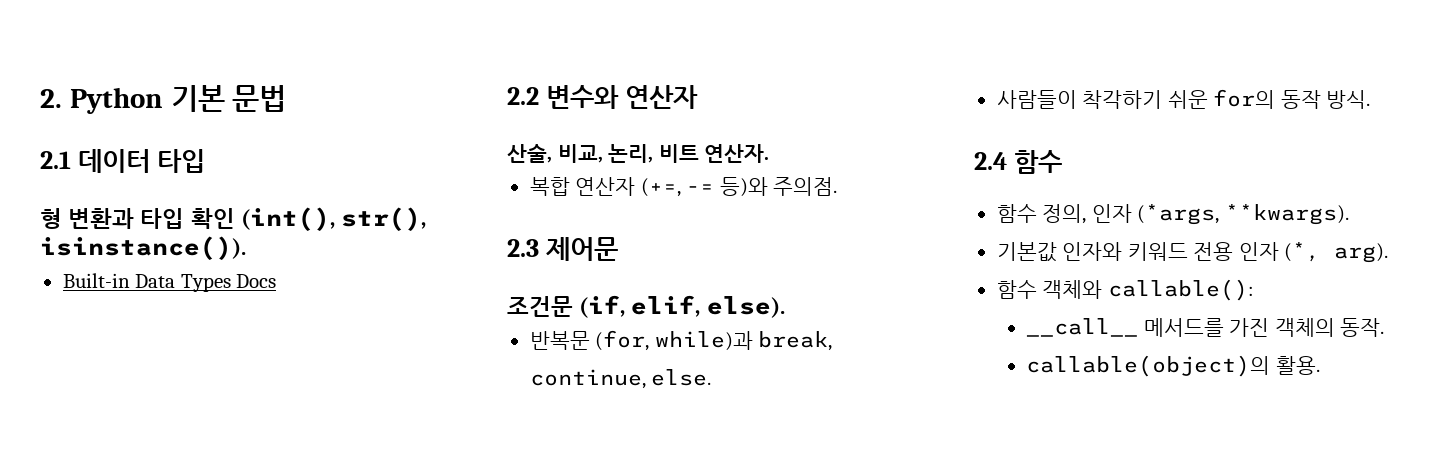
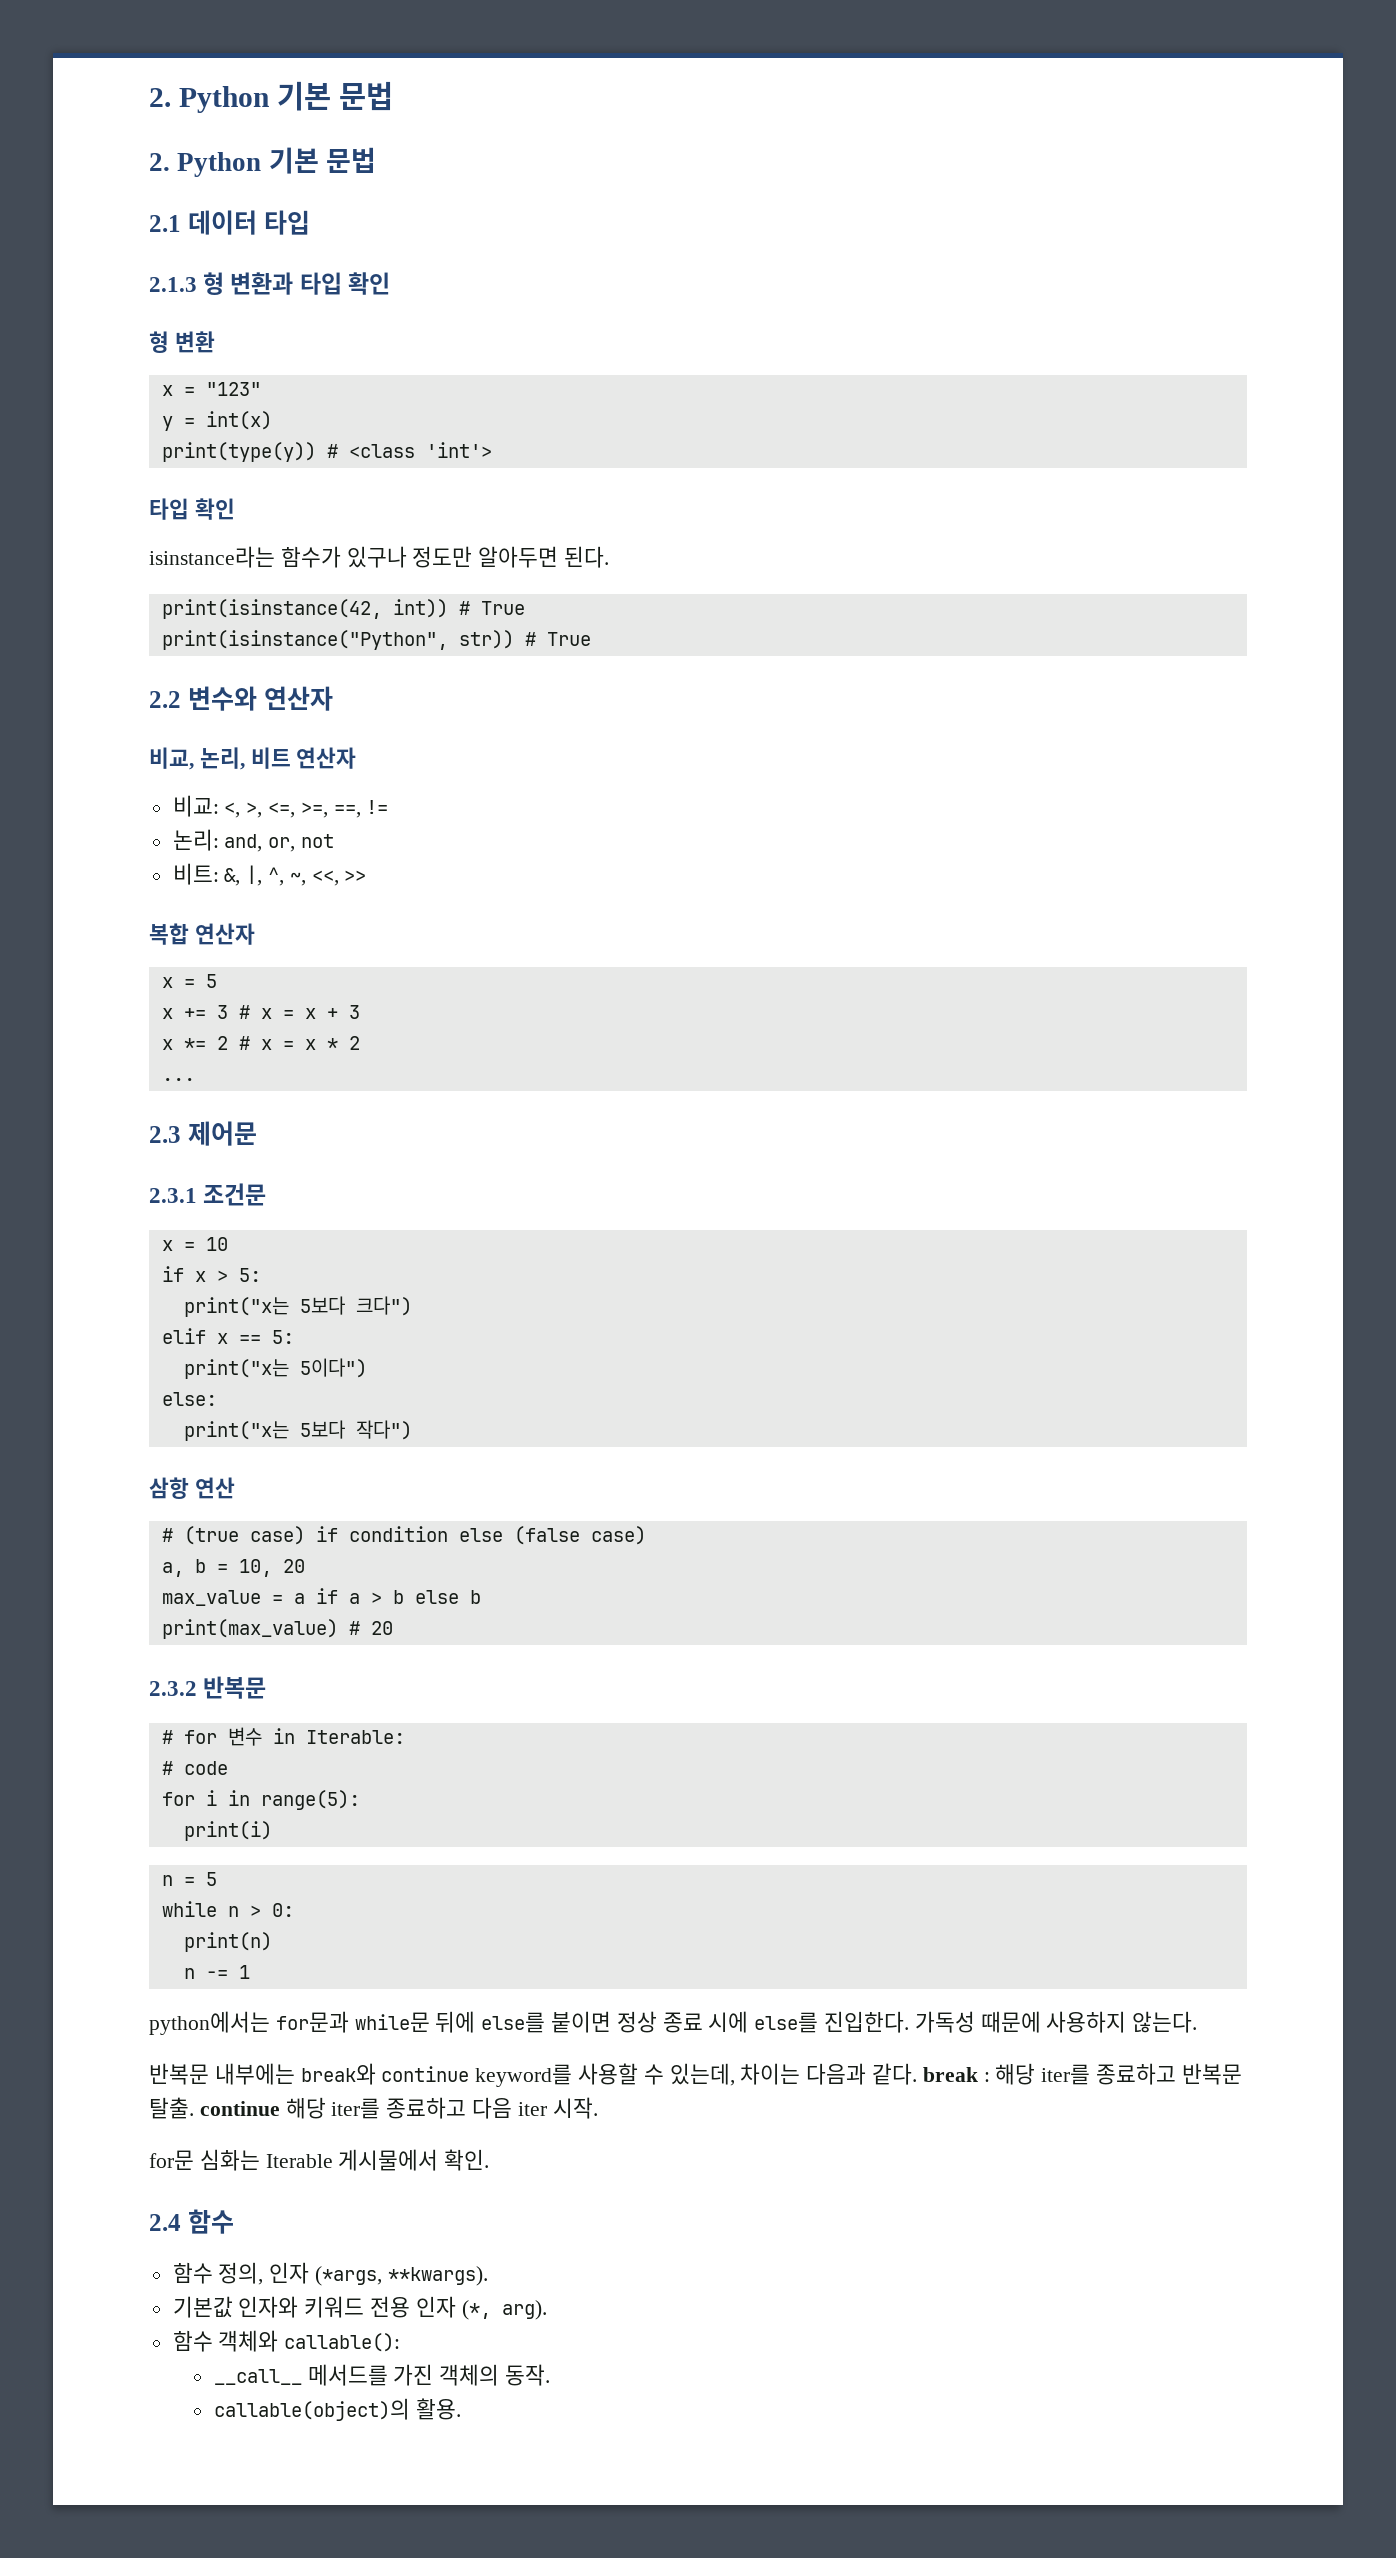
[40,85,287,114] 2. Python 기본 문법 -> [149,81,393,113] [149,147,376,177] 2. Python 기본 문법 // 2. Python 기본 문법
(205, 161) none -> [149,277,197,292] 2.1.3
[240,207,427,231] [40,236,246,260] [62,273,277,292] (int(), str(), isinstance()). // Built-in Data Types Docs -> [149,331,215,353] [161,382,261,396] [161,411,272,431] [161,442,492,462] [149,498,235,520] [149,546,610,568] [161,599,525,619] [161,630,591,650] // 형 변환 // x = "123" // y = int(x) // print(type(y)) # <class 'int'> // 타입 확인 // isinstance라는 함수가 있구나 정도만 알아두면 된다. // print(isinstance(42, int)) # True // print(isinstance("Python", str)) # True
[507,144,552,163] 산술, -> (333, 698) none
[704,144,770,163] [529,177,838,197] 연산자. // 복합 연산자 (+=, -= 등)와 주의점. -> [296,747,357,769] [172,795,389,818] [172,829,335,852] [172,863,367,886] [149,923,255,945] [161,974,217,988] [161,1005,360,1019] [161,1036,360,1050] [161,1078,195,1081] 연산자 // 비교: <, >, <=, >=, ==, != // 논리: and, or, not // 비트: &, |, ^, ~, <<, >> // 복합 연산자 // x = 5 // x += 3 # x = x + 3 // x *= 2 # x = x * 2 // ...
(618, 249) none -> [149,1188,197,1203] 2.3.1
[579,295,785,318] [529,330,833,351] [529,369,712,389] [996,89,1371,109] (if, elif, else). // 반복문 (for, while)과 break, continue, else. // 사람들이 착각하기 쉬운 for의 동작 방식. -> [161,1237,228,1251] [161,1266,261,1282] [183,1296,412,1317] [161,1328,294,1344] [183,1358,367,1379] [161,1392,217,1406] [183,1420,412,1441] [149,1477,235,1499] [161,1526,646,1545] [161,1559,305,1577] [161,1588,481,1606] [161,1619,393,1639] [149,1676,267,1699] [161,1727,405,1746] [161,1761,228,1775] [161,1790,360,1810] [183,1821,272,1841] [161,1872,217,1886] [161,1901,294,1917] [183,1932,272,1952] [183,1965,250,1979] [149,2011,1198,2035] [149,2063,1242,2087] [149,2097,598,2119] [149,2149,490,2171] // x = 10 // if x > 5: // print("x는 5보다 크다") // elif x == 5: // print("x는 5이다") // else: // print("x는 5보다 작다") // 삼항 연산 // # (true case) if condition else (false case) // a, b = 10, 20 // max_value = a if a > b else b // print(max_value) # 20 // 2.3.2 반복문 // # for 변수 in Iterable: // # code // for i in range(5): // print(i) // n = 5 // while n > 0: // print(n) // n -= 1 // python에서는 for문과 while문 뒤에 else를 붙이면 정상 종료 시에 else를 진입한다. 가독성 때문에 사용하지 않는다. // 반복문 내부에는 break와 continue keyword를 사용할 수 있는데, 차이는 다음과 같다. break : 해당 iter를 종료하고 반복문 탈출. continue 해당 iter를 종료하고 다음 iter 시작. // for문 심화는 Iterable 게시물에서 확인.

